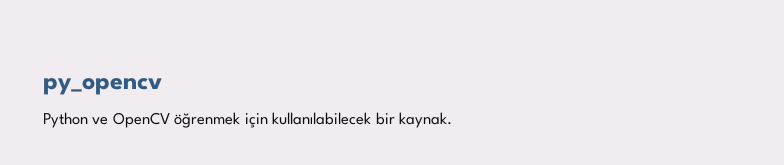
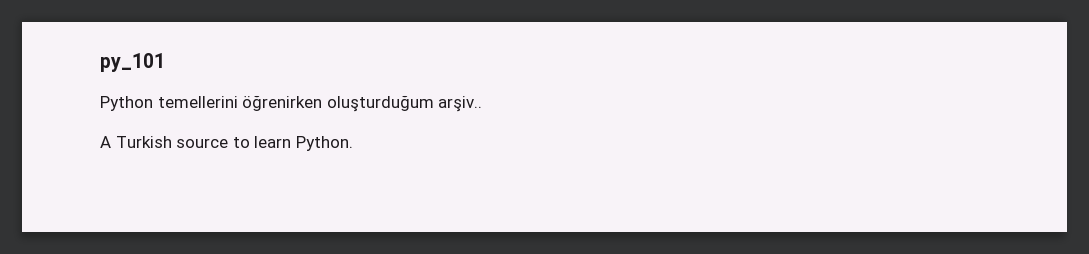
[43,78,162,95] py_opencv -> [100,53,165,72] py_101
[92,112,453,128] ve OpenCV öğrenmek için kullanılabilecek bir kaynak. -> [157,95,483,112] [100,136,353,151] temellerini öğrenirken oluşturduğum arşiv.. // A Turkish source to learn Python.

